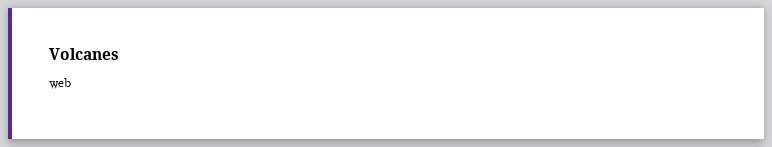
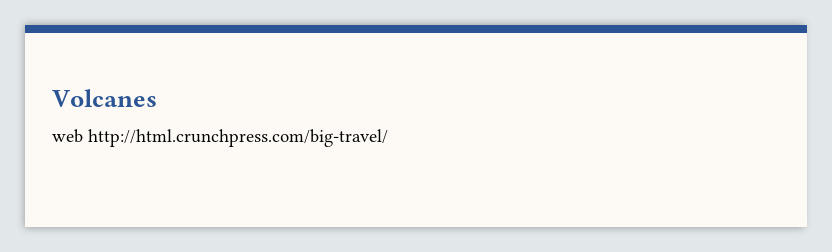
(71, 83) none -> [88,129,388,147] http://html.crunchpress.com/big-travel/

